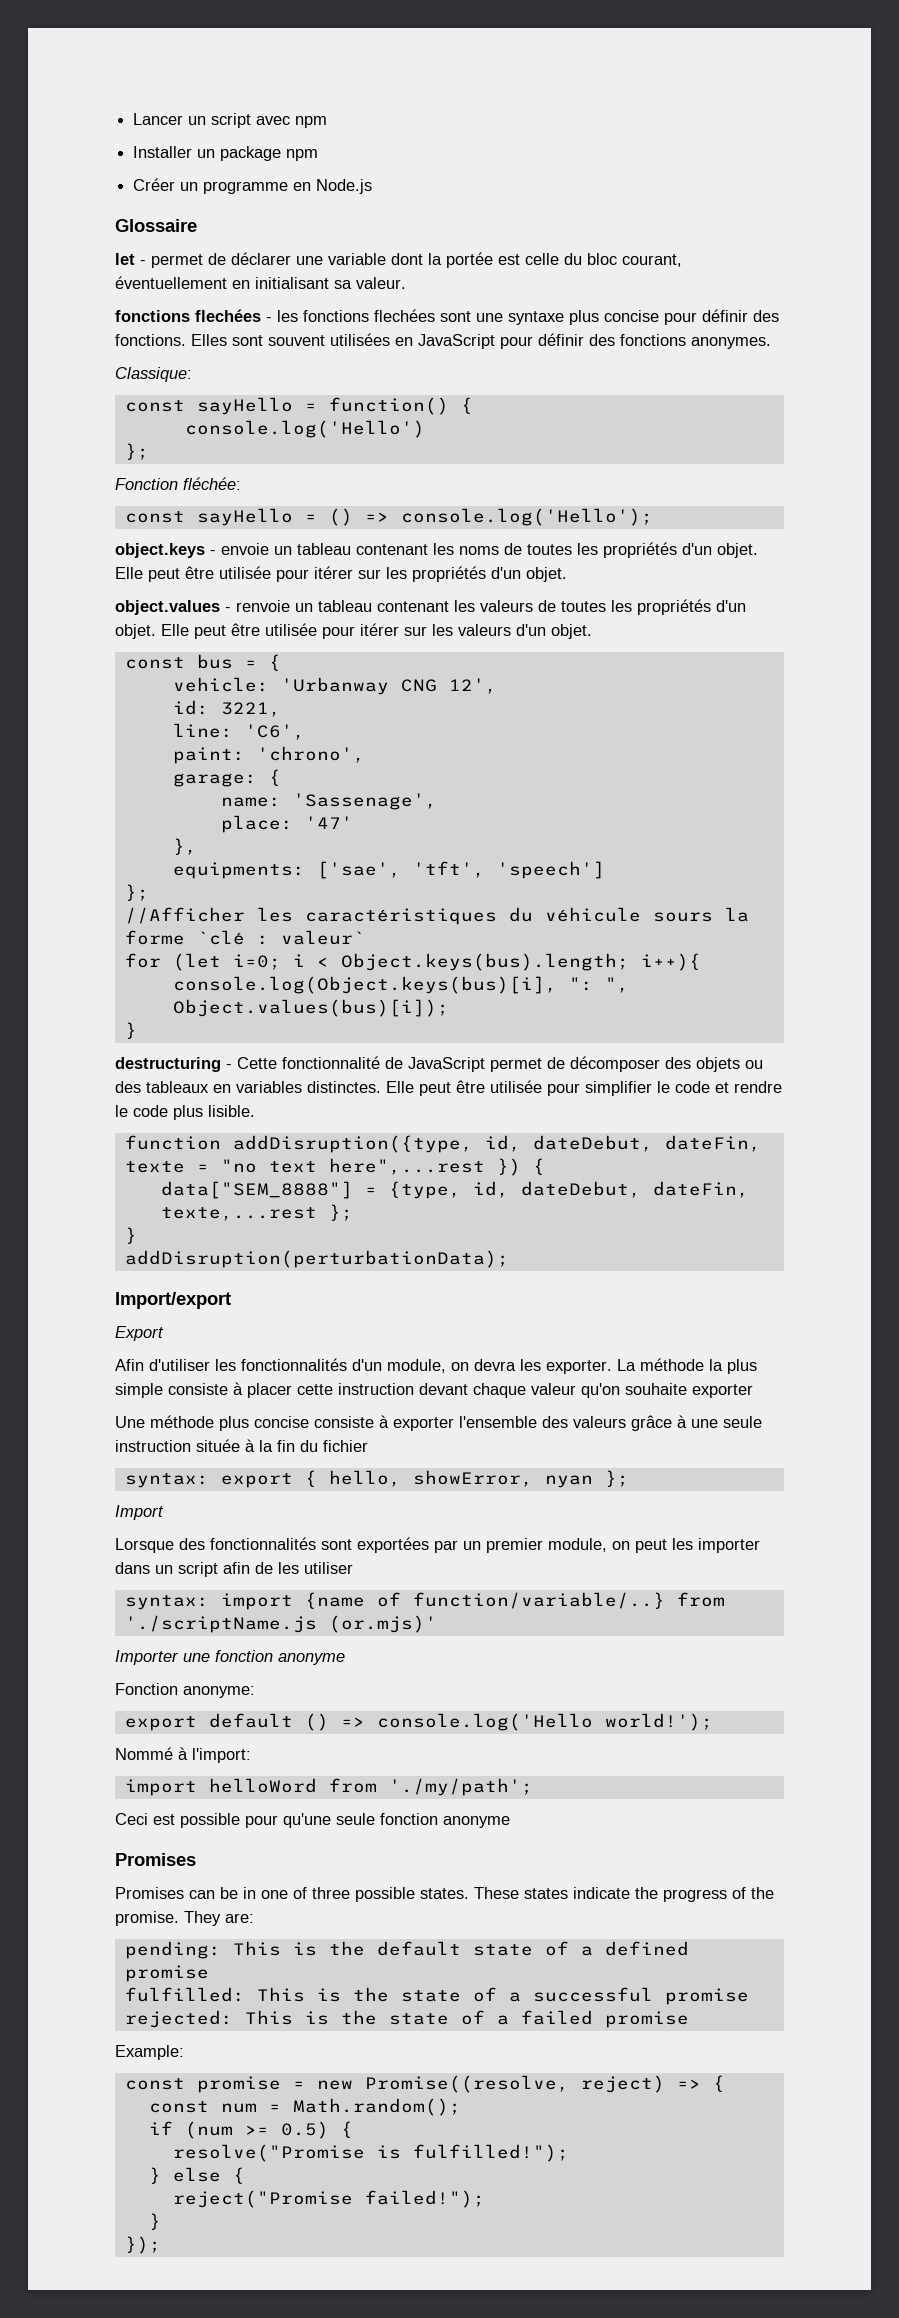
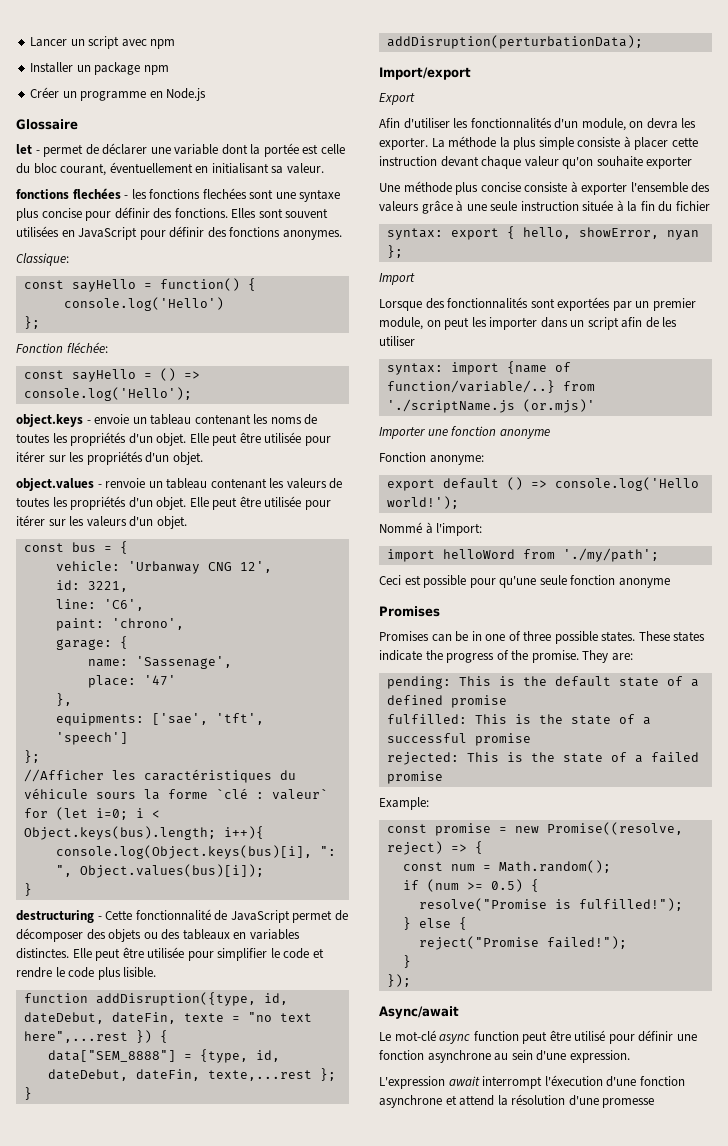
(161, 2245) none -> [379,1006,459,1019] [379,1030,697,1044] [379,1050,630,1063] [379,1075,685,1089] [379,1094,655,1108] // Async/await // Le mot-clé async function peut être utilisé pour définir une fonction asynchrone au sein d'une expression. // L'expression await interrompt l'éxecution d'une fonction asynchrone et attend la résolution d'une promesse

